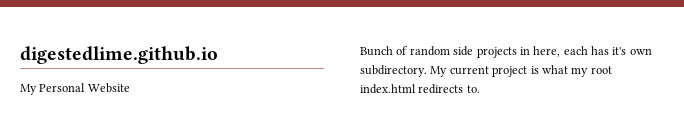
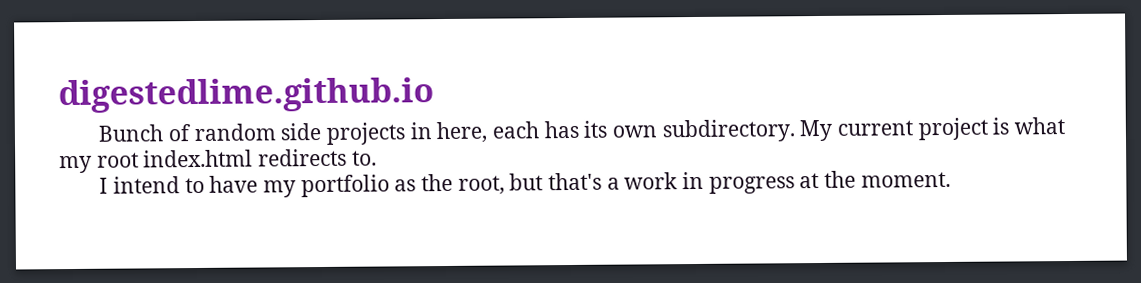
[20,83,130,95] // My Personal Website -> (434, 95) none
[612,47,627,55] it's -> [583,120,608,138] its
(480, 89) none -> [99,170,951,198] // I intend to have my portfolio as the root, but that's a work in progress at the moment.

